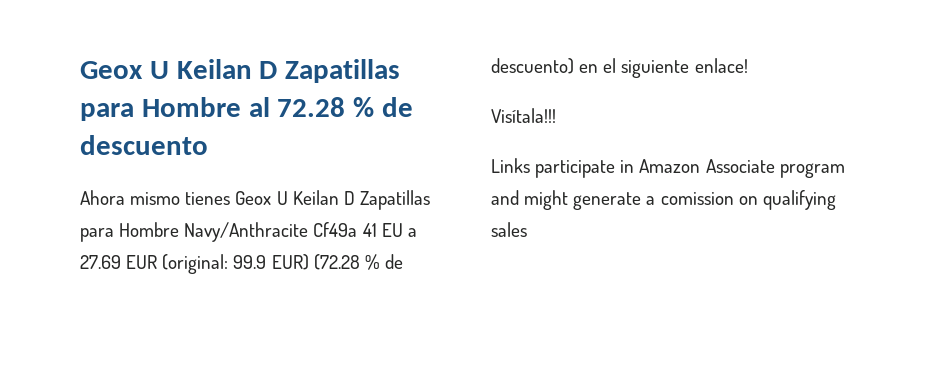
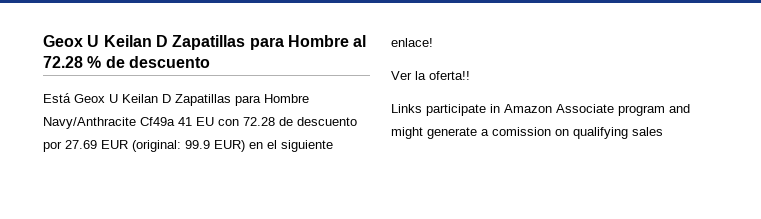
[80,190,231,205] Ahora mismo tienes -> [43,93,71,103] Está
[407,228,417,237] a -> [218,117,357,126] [43,141,62,152] con 72.28 de descuento por
[313,254,403,270] [491,58,574,74] (72.28 % de descuento) -> (245, 146) none
[491,108,556,123] Visítala!!! -> [391,71,470,80] Ver la oferta!!

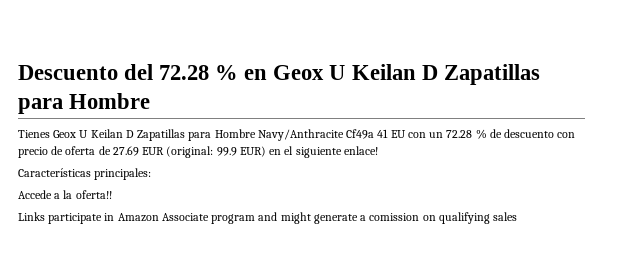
[43,35,367,50] [43,56,210,68] [43,93,71,103] Geox U Keilan D Zapatillas para Hombre al 72.28 % de descuento // Está -> [18,64,540,85] [18,93,151,114] [18,130,50,138] Descuento del 72.28 % en Geox U Keilan D Zapatillas para Hombre // Tienes
[243,117,357,126] [43,141,62,152] 72.28 de descuento por -> [429,129,576,139] [18,146,111,158] un 72.28 % de descuento con precio de oferta de
[391,71,412,80] Ver -> [18,168,152,180] [18,190,61,199] Características principales: // Accede a

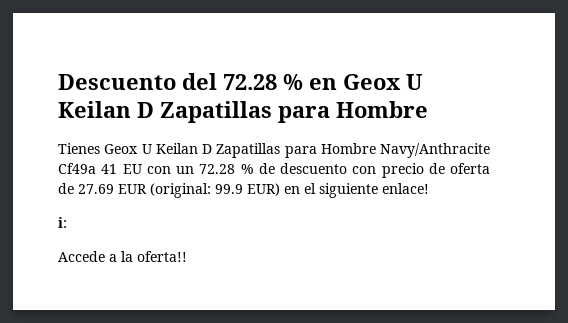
[18,168,152,180] Características principales: -> [58,217,67,228] ℹ:
[18,212,518,224] // Links participate in Amazon Associate program and might generate a comission on qualifying sales -> (187, 256) none

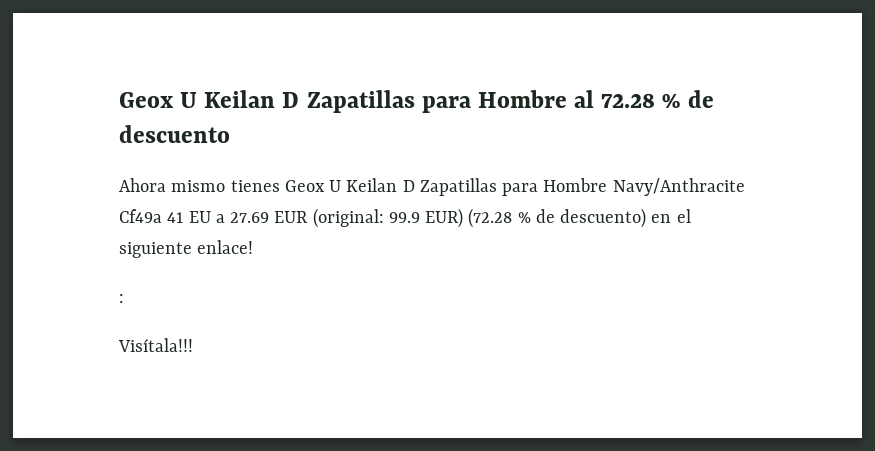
[58,73,423,90] [58,101,428,123] [58,143,100,154] Descuento del 72.28 % en Geox U Keilan D Zapatillas para Hombre // Tienes -> [119,90,714,113] [119,125,230,143] [119,178,280,192] Geox U Keilan D Zapatillas para Hombre al 72.28 % de descuento // Ahora mismo tienes
[146,163,490,178] [58,183,74,194] con un 72.28 % de descuento con precio de oferta de -> [215,214,225,223] a
(280, 189) none -> [468,208,647,228] (72.28 % de descuento)
[58,217,67,228] [58,251,187,262] ℹ: // Accede a la oferta!! -> [119,294,124,303] [118,338,193,352] : // Visítala!!!

